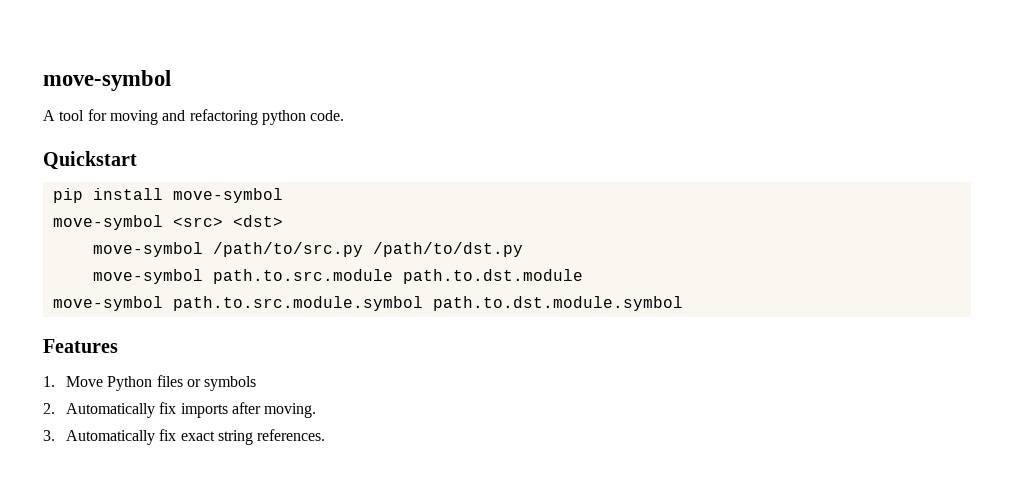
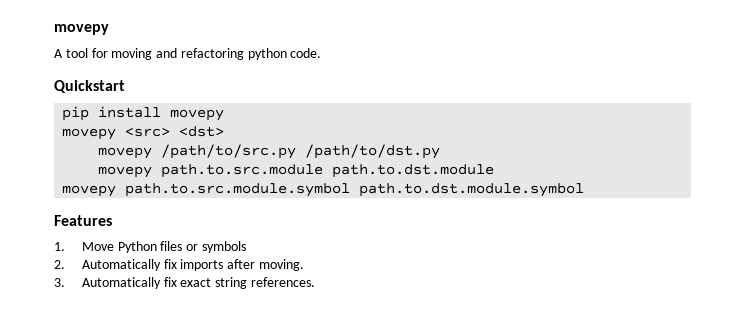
[43,70,171,91] move-symbol -> [54,24,109,35] movepy
[172,188,283,203] [52,215,163,230] move-symbol // move-symbol -> [170,109,225,121] [62,128,117,140] movepy // movepy
[92,242,203,257] move-symbol -> [98,147,153,159] movepy
[92,269,203,284] move-symbol -> [98,166,153,178] movepy
[52,296,163,311] move-symbol -> [62,185,117,197] movepy

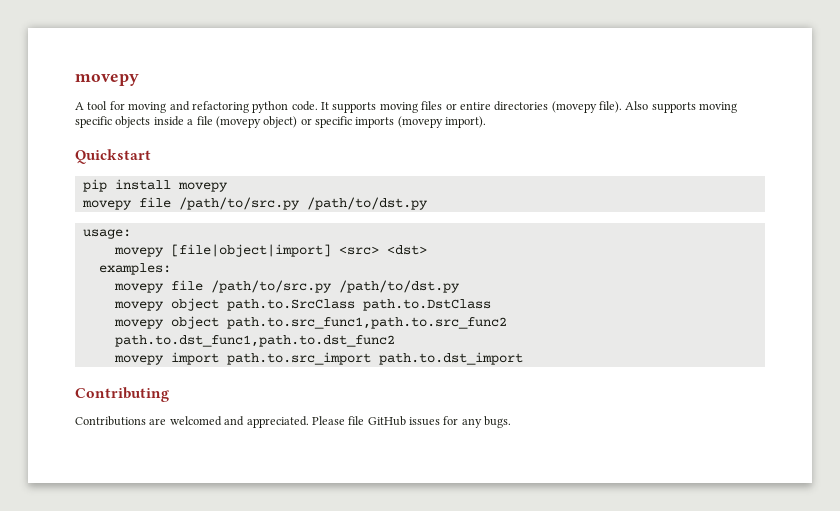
(322, 53) none -> [321,101,738,113] [75,116,487,128] It supports moving files or entire directories (movepy file). Also supports moving specific objects inside a file (movepy object) or specific imports (movepy import).
(117, 134) none -> [138,197,428,210] [82,229,131,239] [113,244,331,257] file /path/to/src.py /path/to/dst.py // usage: // movepy [file|object|import]
[98,147,153,159] // movepy -> [98,263,171,275] [113,280,203,293] // examples: // movepy file
[161,164,495,178] [62,183,585,197] [54,215,112,226] [54,241,246,253] [54,259,304,271] [54,277,315,289] path.to.src.module path.to.dst.module // movepy path.to.src.module.symbol path.to.dst.module.symbol // Features // 1. Move Python files or symbols // 2. Automatically fix imports after moving. // 3. Automatically fix exact string references. -> [170,298,491,311] [113,316,507,329] [114,335,395,347] [113,352,523,365] [75,387,169,402] [75,416,512,428] object path.to.SrcClass path.to.DstClass // movepy object path.to.src_func1,path.to.src_func2 path.to.dst_func1,path.to.dst_func2 // movepy import path.to.src_import path.to.dst_import // Contributing // Contributions are welcomed and appreciated. Please file GitHub issues for any bugs.

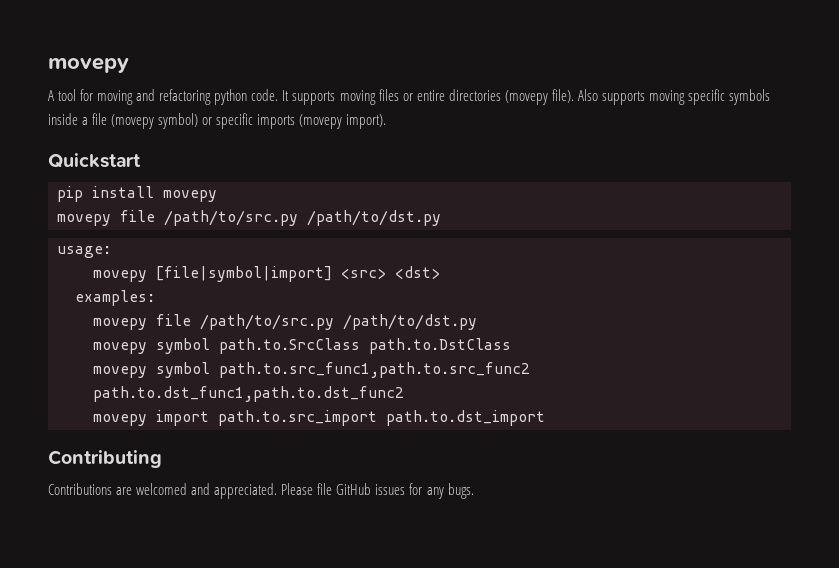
[115,116,151,128] objects -> [729,89,771,105] symbols
[263,116,298,128] object) -> [158,113,199,129] symbol)
[170,244,331,257] [file|object|import] -> [156,266,332,282] [file|symbol|import]
[170,298,219,311] object -> [156,338,210,354] symbol
[170,316,219,329] object -> [156,362,210,378] symbol

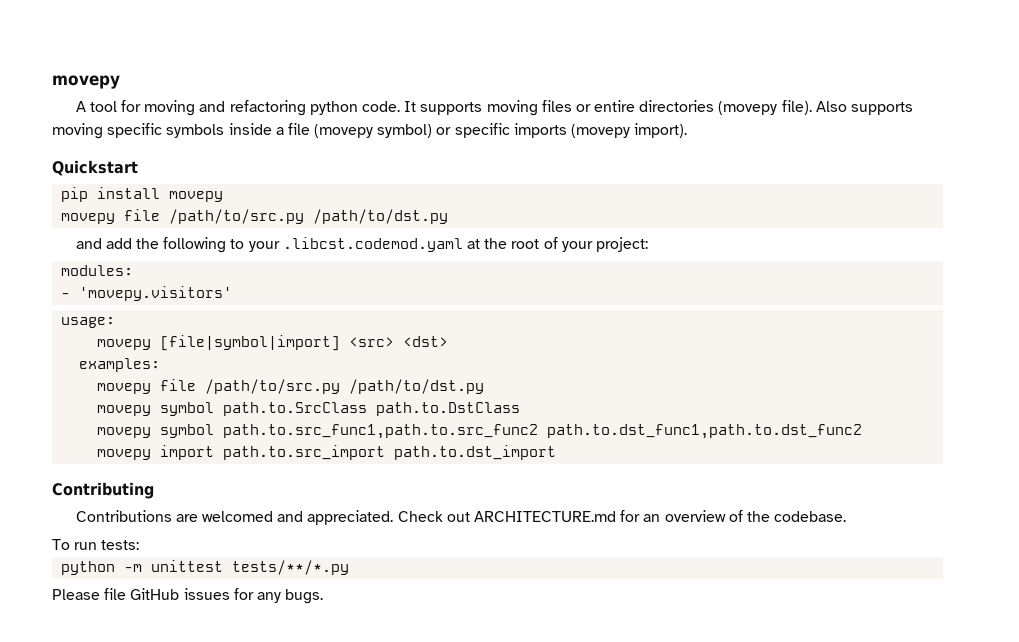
(441, 218) none -> [75,237,648,253] [61,265,134,276] [61,286,233,301] // and add the following to your .libcst.codemod.yaml at the root of your project: // modules: // - 'movepy.visitors'
(278, 491) none -> [397,510,847,522] [52,539,140,550] [61,560,350,575] Check out ARCHITECTURE.md for an overview of the codebase. // To run tests: // python -m unittest tests/**/*.py //

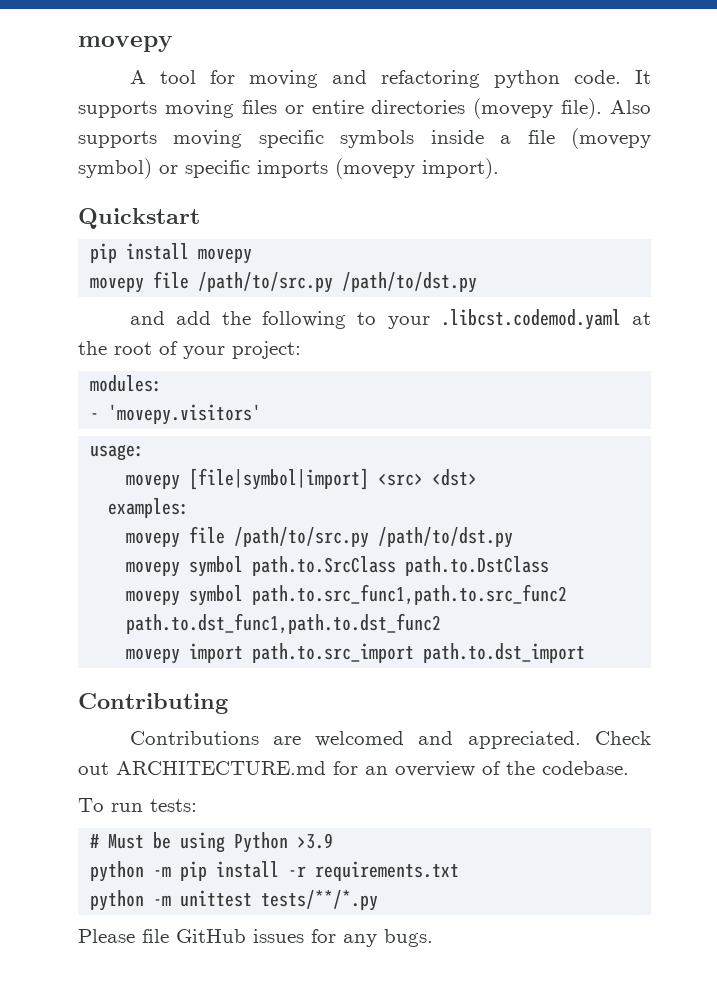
(140, 545) none -> [90,832,334,853] [90,861,460,882] // # Must be using Python >3.9 // python -m pip install -r requirements.txt

